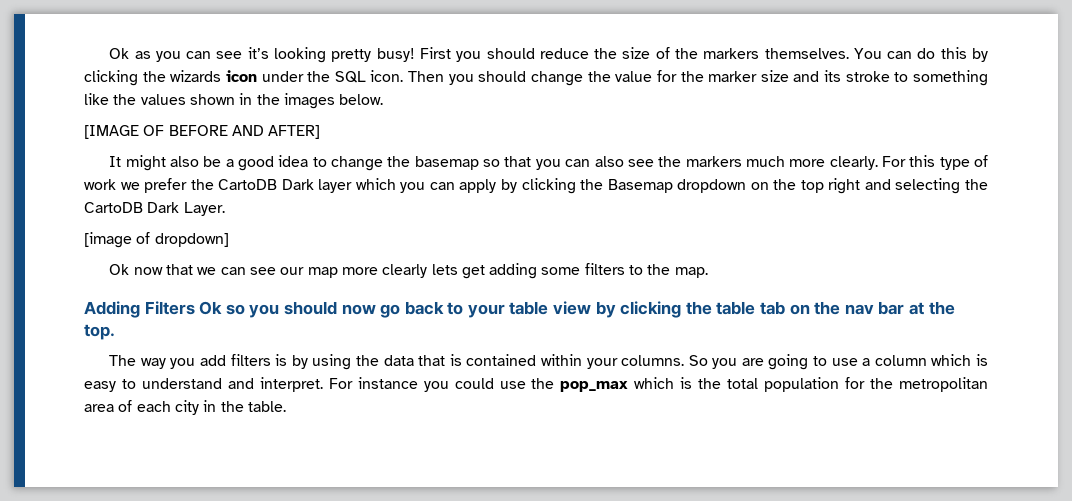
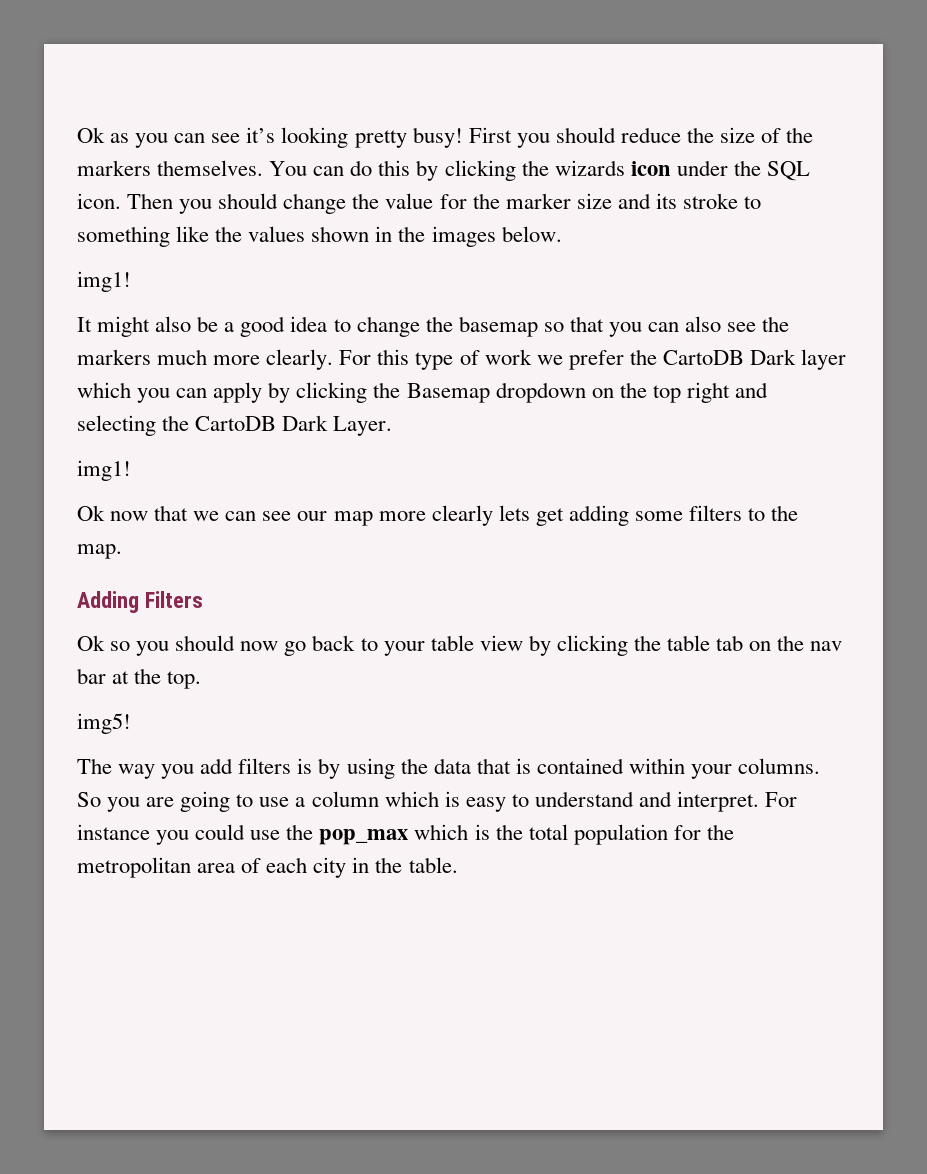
[84,125,321,139] [IMAGE OF BEFORE AND AFTER] -> [77,271,131,292] img1!
[84,232,229,248] [image of dropdown] -> [77,460,131,481] img1!
(195, 308) none -> (203, 599) //
(115, 332) none -> [77,713,131,734] // img5!

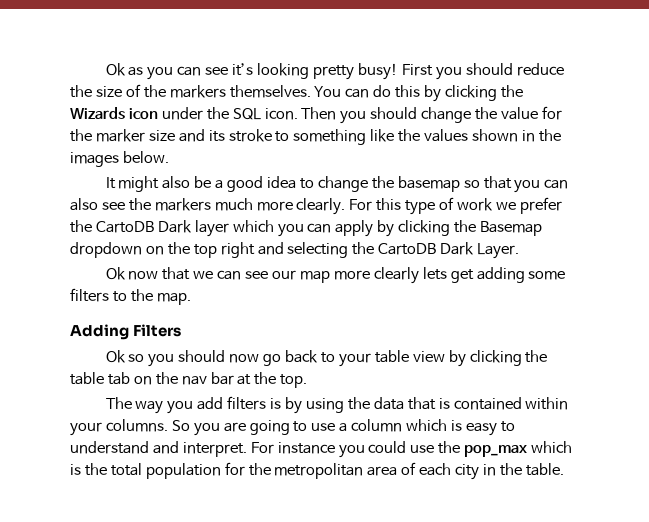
[554,160,625,176] wizards -> [70,107,125,119] Wizards
[77,271,131,292] // img1! -> (169, 157) none
[77,460,131,481] // img1! -> (520, 251) none
[77,713,131,734] // img5! -> (308, 381) none

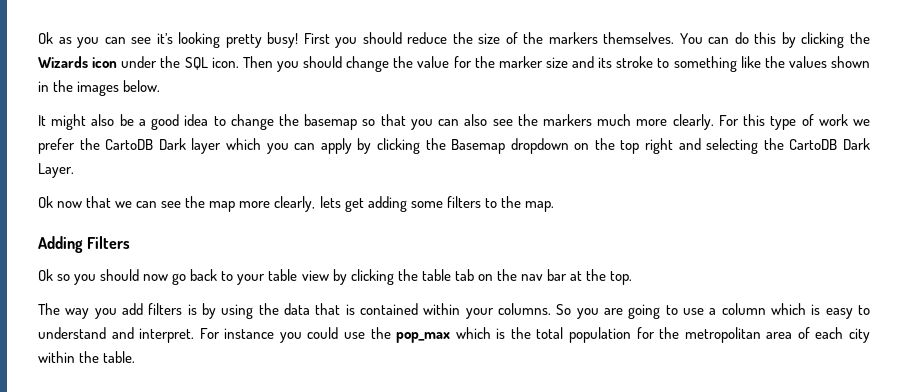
[272,270,297,280] our -> [185,196,206,208] the
[373,267,419,284] clearly -> [274,196,316,212] clearly,
[483,464,497,476] in -> [38,351,75,363] within

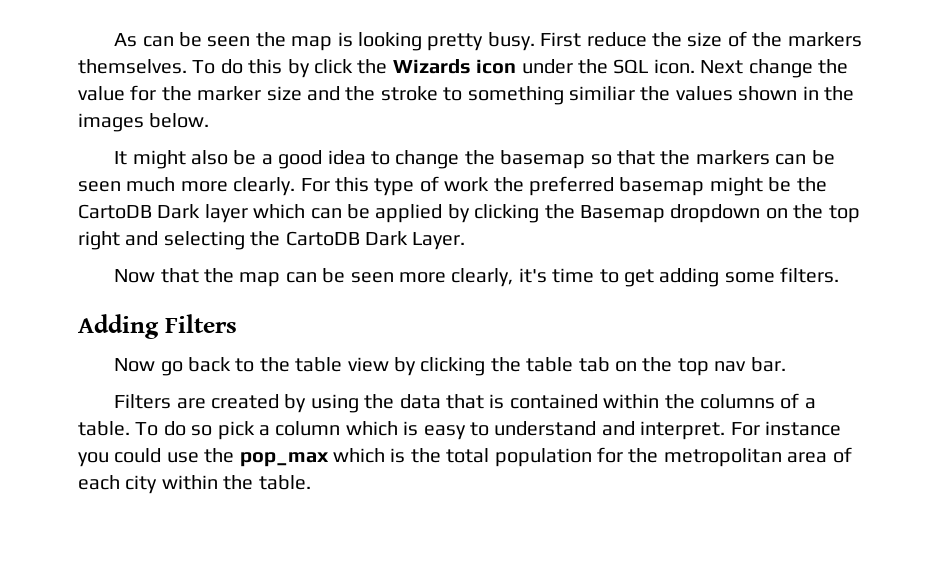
[38,32,402,48] Ok as you can see it’s looking pretty busy! First you should -> [114,32,582,51] As can be seen the map is looking pretty busy. First
[679,33,730,44] You can -> [192,60,216,74] To
[801,32,845,48] clicking -> [314,59,353,74] click
[242,56,342,72] Then you should -> [700,60,744,74] Next
[598,57,613,68] its -> [345,86,376,101] the
[740,56,761,68] like -> [568,86,635,101] similiar
[410,114,593,130] you can also see the markers -> [660,150,835,165] [78,181,121,192] the markers can be seen
[853,119,871,126] [38,138,75,154] we prefer -> [493,176,792,196] the preferred basemap might be
[266,138,352,154] you can apply -> [310,204,443,223] can be applied
[38,196,554,212] [38,236,131,253] [38,269,169,285] Ok now that we can see the map more clearly, lets get adding some filters to the map. // Adding Filters // Ok so you should now -> [114,267,840,287] [78,314,237,339] [114,358,156,372] Now that the map can be seen more clearly, it's time to get adding some filters. // Adding Filters // Now
[237,274,266,285] your -> [259,357,290,372] the
[520,269,633,285] [38,303,197,319] nav bar at the top. // The way you add filters is -> [677,357,786,376] [114,394,280,409] top nav bar. // Filters are created
[465,303,705,319] your columns. So you are going to use -> [664,393,816,409] [78,421,255,440] the columns of a table. To do so pick

